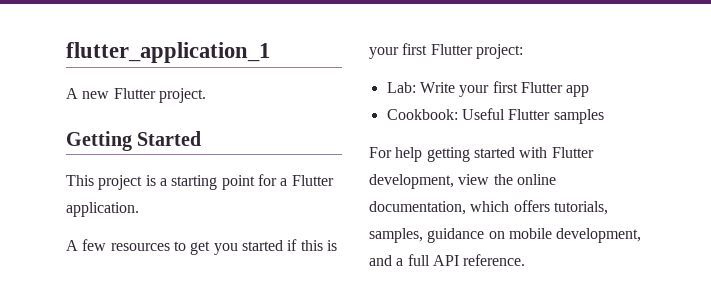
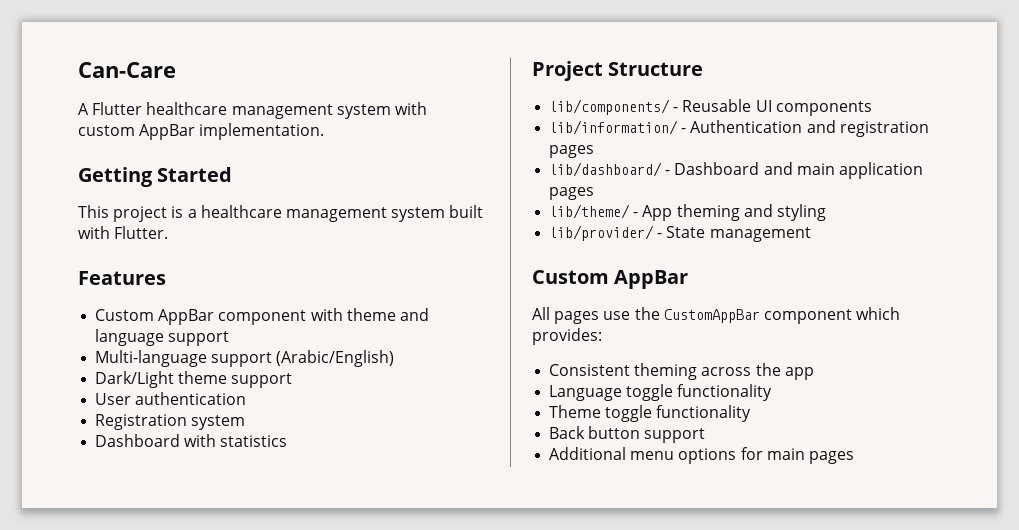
[66,42,270,63] [66,88,206,103] flutter_application_1 // A new Flutter project. -> [78,62,176,78] [78,102,427,119] [78,123,325,140] Can-Care // A Flutter healthcare management system with custom AppBar implementation.
[171,174,334,190] [66,202,139,217] [66,239,337,255] [369,43,523,59] [386,81,590,97] [386,108,604,124] [369,147,594,162] [369,174,556,189] [369,200,608,215] [369,228,642,243] [369,254,526,266] starting point for a Flutter application. // A few resources to get you started if this is your first Flutter project: // Lab: Write your first Flutter app // Cookbook: Useful Flutter samples // For help getting started with Flutter development, view the online documentation, which offers tutorials, samples, guidance on mobile development, and a full API reference. -> [200,205,484,222] [78,226,169,239] [78,271,166,285] [95,308,429,325] [95,329,230,346] [95,350,395,367] [95,371,293,388] [95,392,247,405] [95,414,246,430] [95,434,288,447] [532,61,704,81] [549,99,872,116] [549,120,929,137] [549,145,595,158] [549,162,923,179] [549,187,595,200] [549,204,826,221] [549,225,811,242] [532,270,689,289] [532,307,901,324] [532,328,602,345] [549,363,814,380] [549,384,773,401] [549,405,752,422] [549,426,706,443] [549,447,854,464] healthcare management system built with Flutter. // Features // Custom AppBar component with theme and language support // Multi-language support (Arabic/English) // Dark/Light theme support // User authentication // Registration system // Dashboard with statistics // Project Structure // lib/components/ - Reusable UI components // lib/information/ - Authentication and registration pages // lib/dashboard/ - Dashboard and main application pages // lib/theme/ - App theming and styling // lib/provider/ - State management // Custom AppBar // All pages use the CustomAppBar component which provides: // Consistent theming across the app // Language toggle functionality // Theme toggle functionality // Back button support // Additional menu options for main pages

